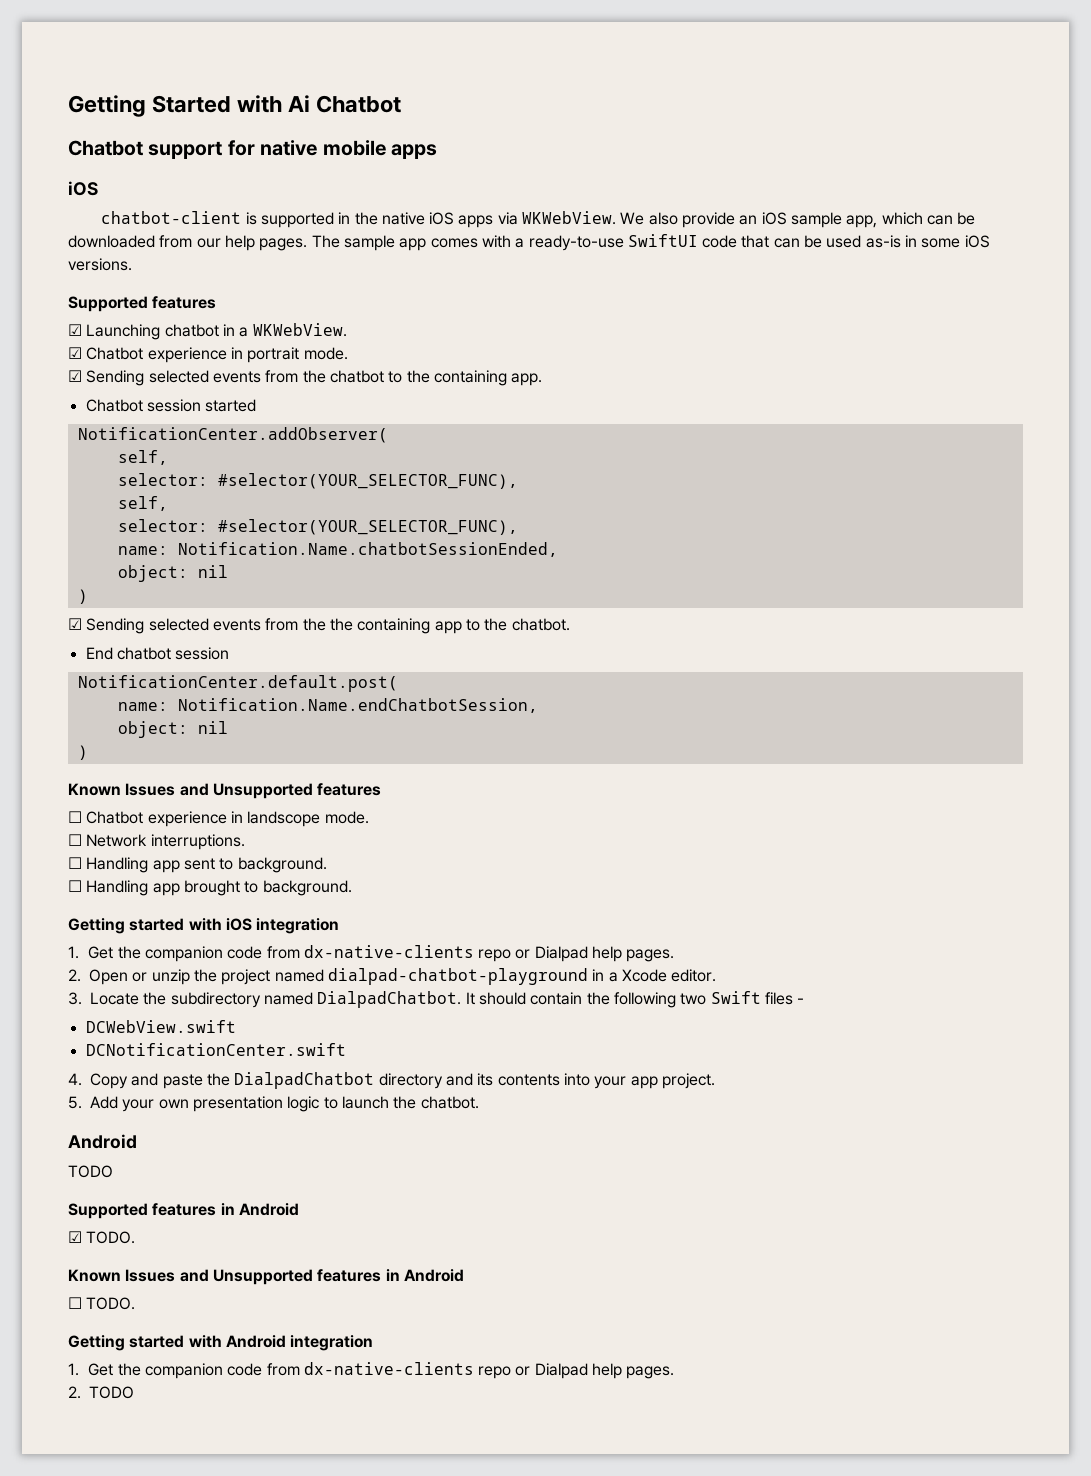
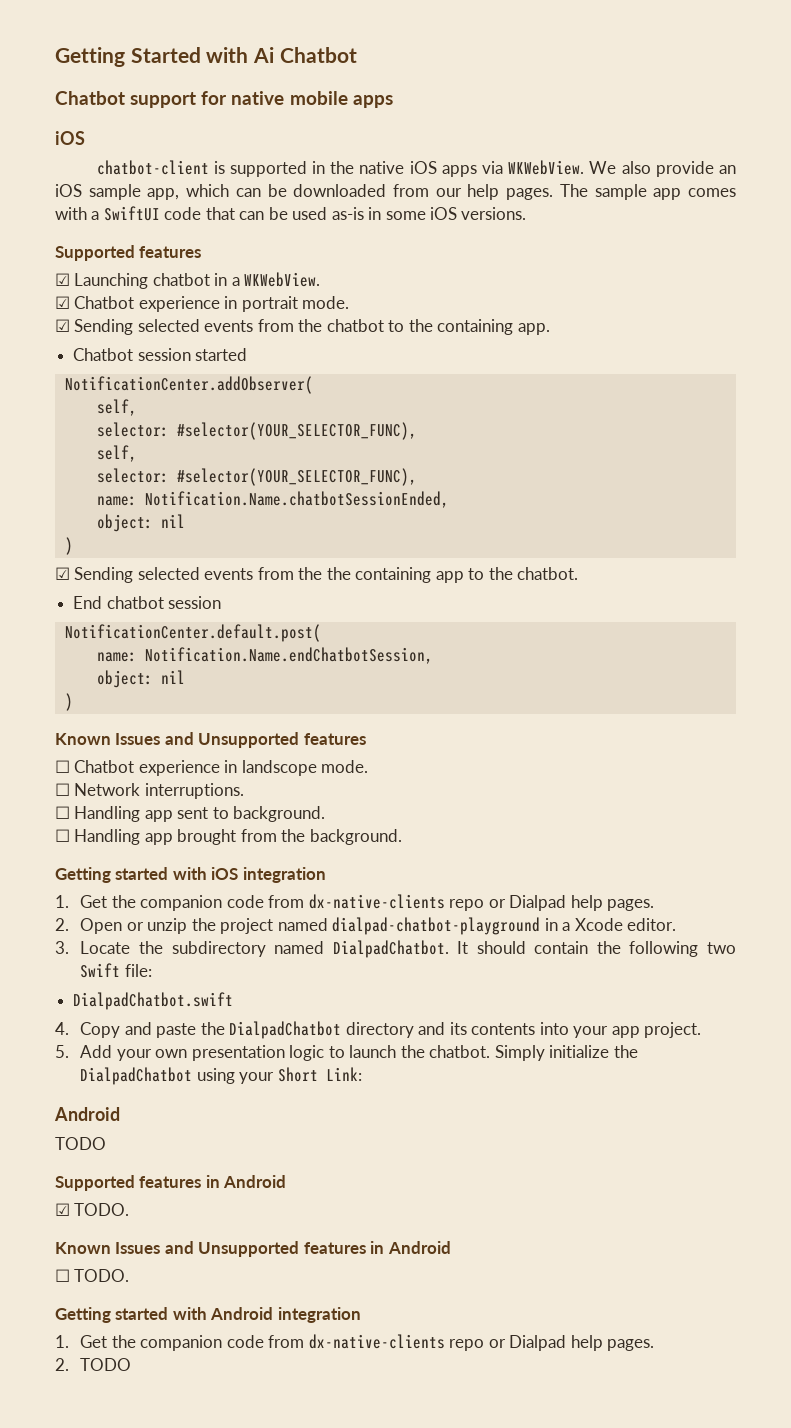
[528,235,624,251] ready-to-use -> (100, 215) none
[244,881,259,893] to -> [240,829,306,842] from the
[764,992,805,1005] [85,1020,236,1033] [85,1043,346,1056] files - // DCWebView.swift // DCNotificationCenter.swift -> [124,964,152,977] [73,992,234,1010] file: // DialpadChatbot.swift
(479, 1102) none -> [494,1045,638,1061] [80,1067,362,1085] Simply initialize the DialpadChatbot using your Short Link:

